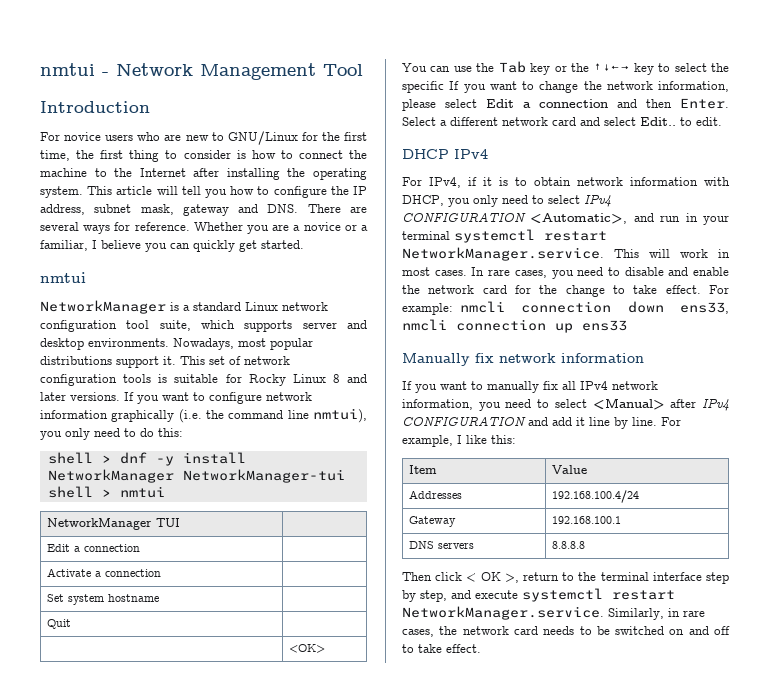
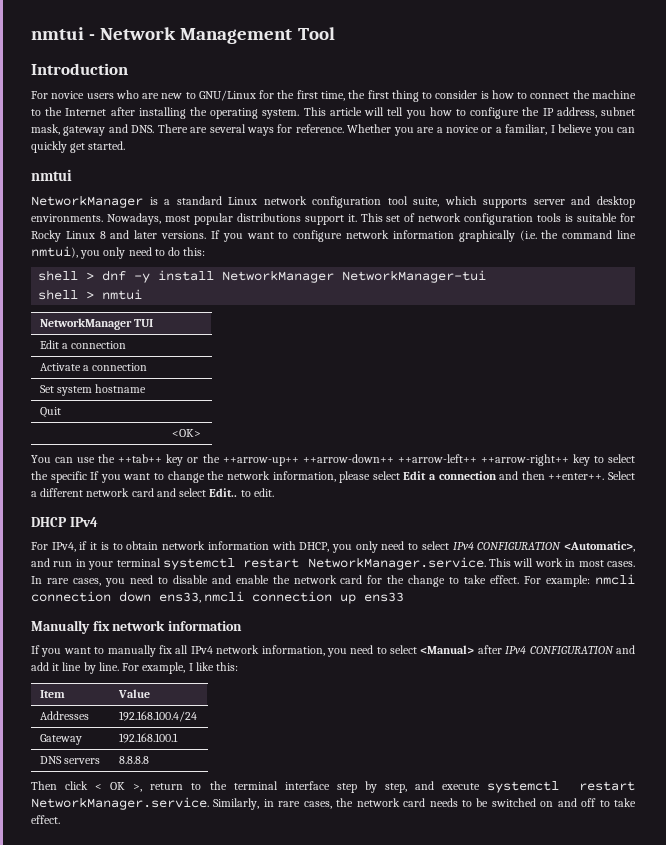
[498,61,526,73] Tab -> [118,454,163,463] ++tab++
[593,63,630,72] ↑↓←→ -> [222,454,569,466] ++arrow-up++ ++arrow-down++ ++arrow-left++ ++arrow-right++
[680,98,729,109] Enter. -> [548,473,605,480] ++enter++.

